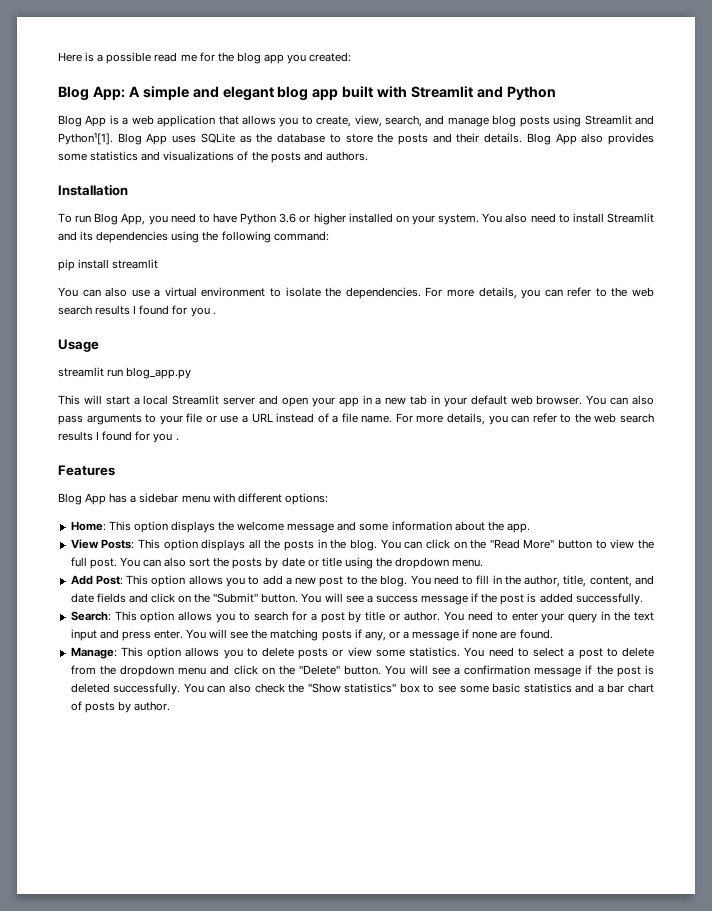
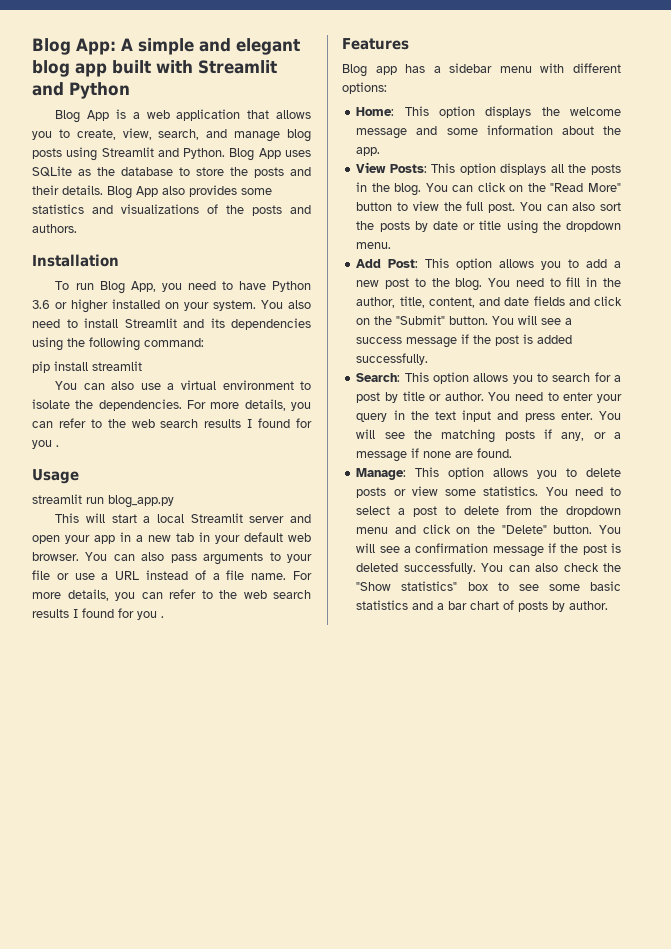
[58,52,352,64] Here is a possible read me for the blog app you created: // -> (32, 46) none
[58,133,113,145] Python¹[1]. -> [183,148,226,159] Python.
[85,493,107,505] App -> [375,66,397,75] app

